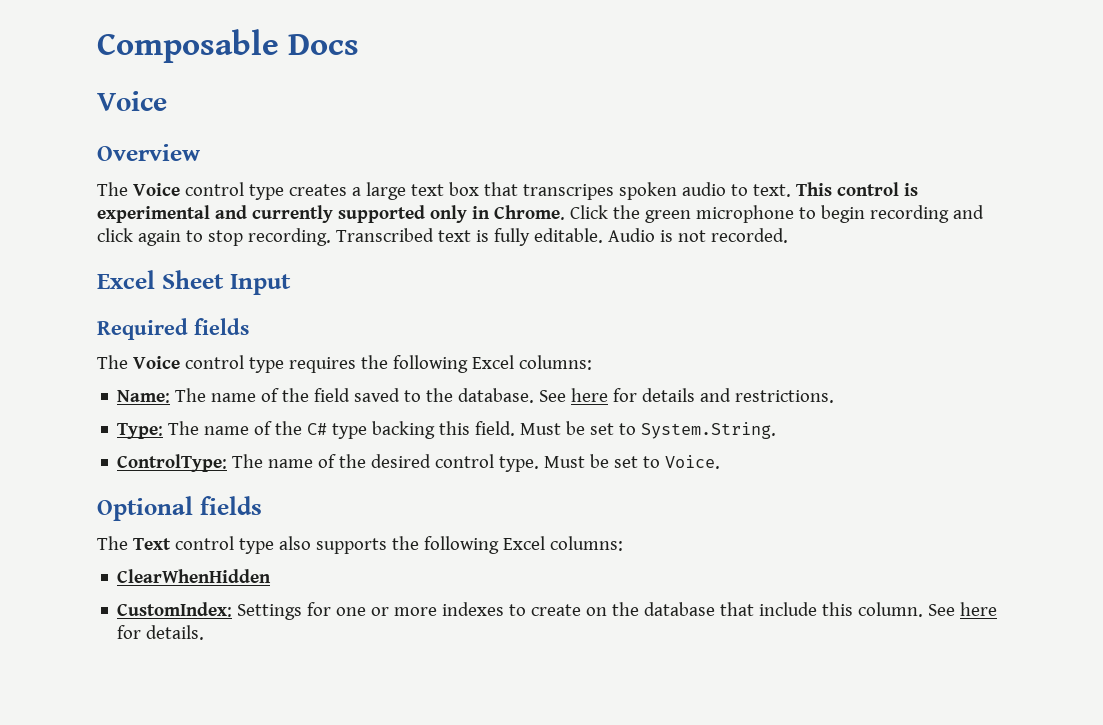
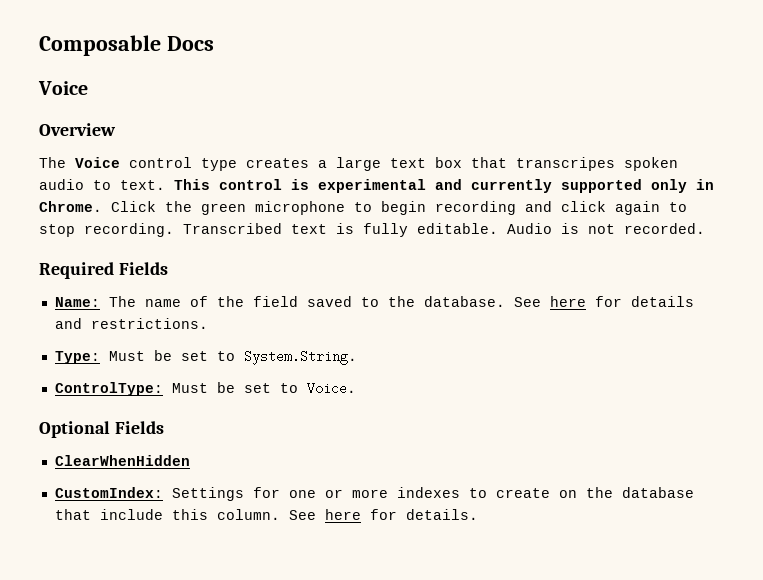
[97,270,291,295] [97,318,249,340] [97,355,592,373] Excel Sheet Input // Required fields // The Voice control type requires the following Excel columns: -> [39,262,168,279] Required Fields
[168,421,516,439] The name of the C# type backing this field. -> (100, 357) none
[232,454,540,472] The name of the desired control type. -> (163, 389) none
[199,496,262,515] [97,536,623,554] fields // The Text control type also supports the following Excel columns: -> [114,421,164,434] Fields

